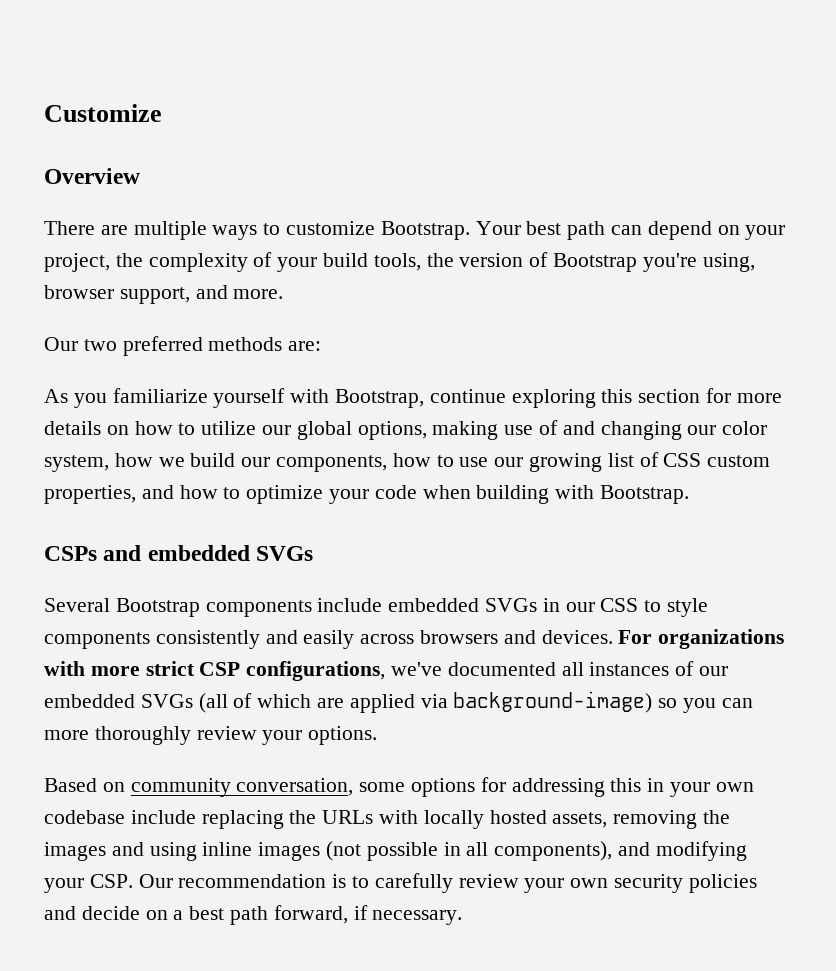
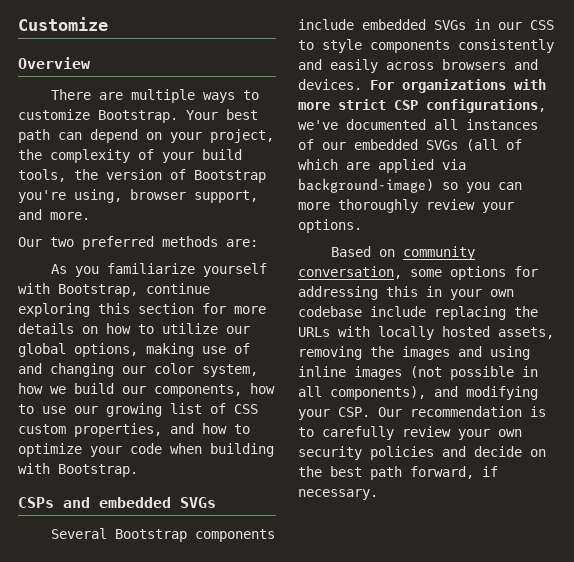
[173,910,184,920] a -> [298,466,322,477] the

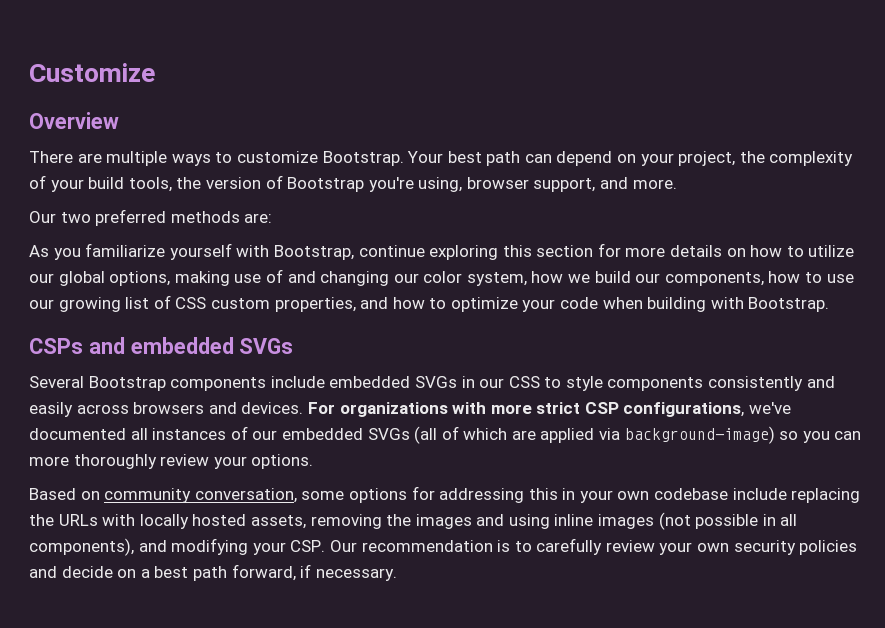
[298,466,322,477] the -> [140,569,150,578] a

